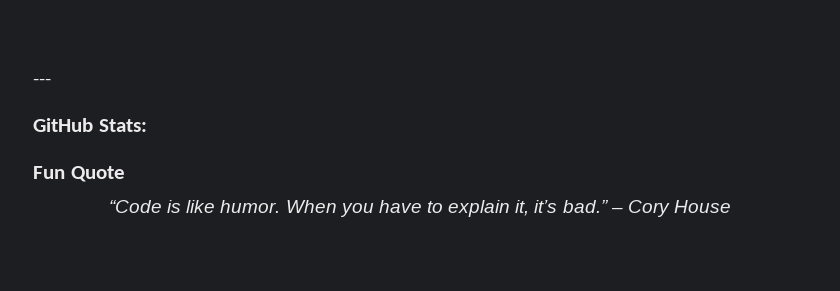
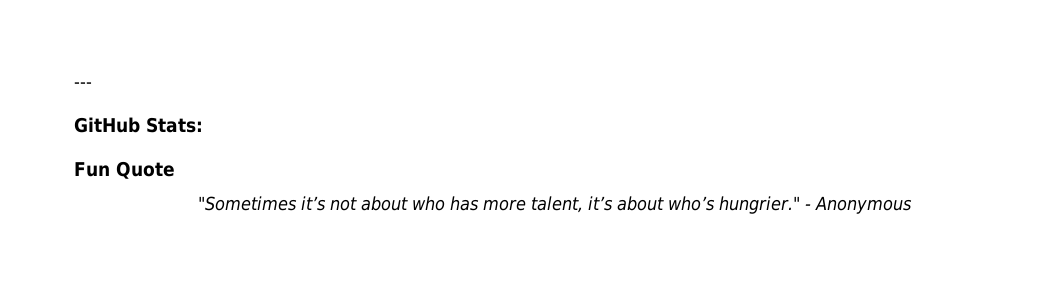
[109,200,731,217] “Code is like humor. When you have to explain it, it’s bad.” – Cory House -> [198,196,912,214] "Sometimes it’s not about who has more talent, it’s about who’s hungrier." - Anonymous

